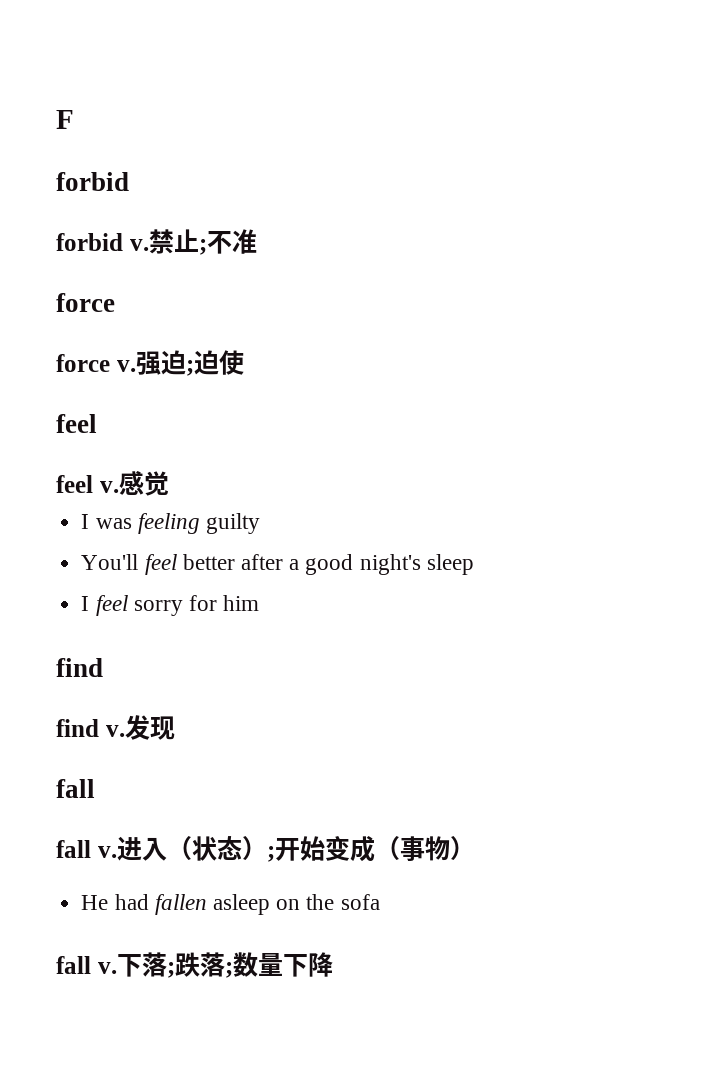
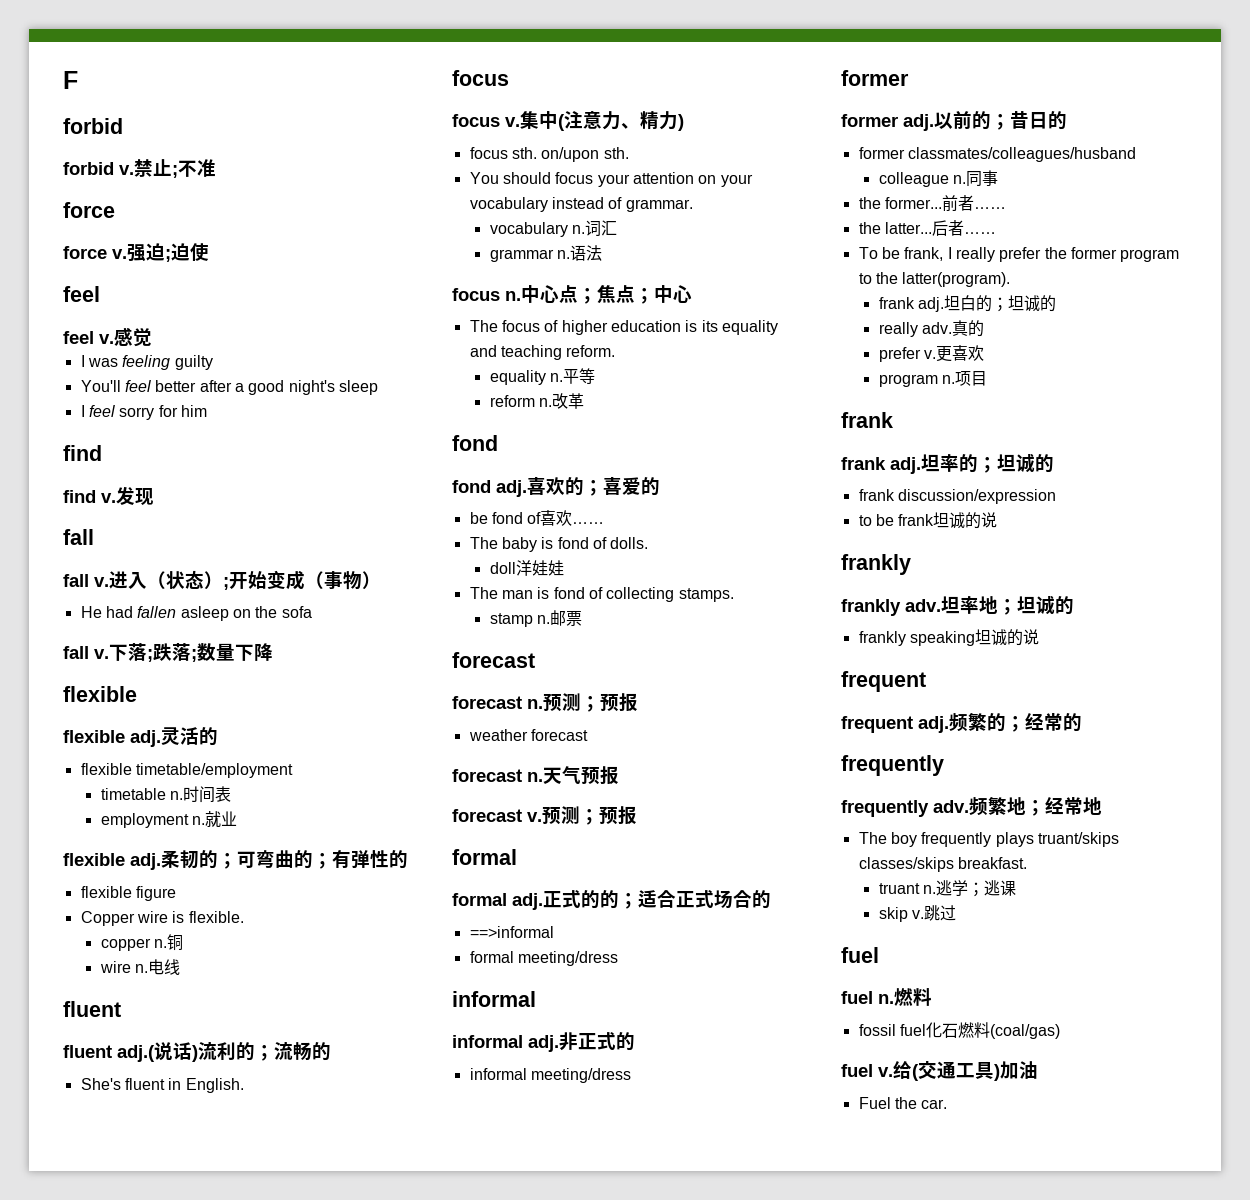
(333, 964) none -> [63,686,137,702] [63,727,218,747] [80,763,293,778] [100,786,231,803] [100,811,237,828] [63,850,408,870] [80,886,176,901] [80,911,244,926] [100,934,183,951] [99,959,180,975] [63,1001,121,1017] [63,1042,331,1062] [80,1078,244,1093] [452,70,509,86] [452,111,684,131] [469,147,629,162] [469,172,753,187] [469,197,693,212] [489,220,617,237] [489,245,602,262] [452,284,692,304] [469,320,778,335] [469,345,616,360] [489,368,595,385] [489,393,584,409] [452,435,498,451] [452,476,660,497] [469,510,605,526] [469,537,649,552] [489,560,564,576] [469,587,734,602] [489,610,582,627] [452,652,535,668] [452,693,638,712] [468,729,588,741] [452,766,619,785] [452,806,637,825] [452,849,517,865] [452,890,771,910] [469,926,554,938] [469,951,618,966] [452,991,536,1007] [452,1032,635,1052] [469,1068,631,1083] [841,70,909,86] [841,111,1067,131] [858,147,1136,162] [878,170,998,187] [858,195,1006,212] [858,220,996,236] [858,247,1180,262] [858,272,1011,287] [878,295,1056,312] [878,320,984,337] [878,345,984,362] [878,371,987,387] [841,412,893,428] [841,453,1054,474] [858,489,1056,504] [858,512,998,529] [841,554,911,575] [841,595,1074,616] [858,629,1039,646] [841,671,926,692] [841,712,1082,733] [841,755,944,776] [841,796,1102,817] [858,832,1119,847] [858,857,1027,872] [878,880,1016,897] [878,905,956,922] [841,947,879,963] [841,988,932,1006] [858,1022,1060,1039] [841,1061,1038,1081] [858,1097,948,1109] // flexible // flexible adj.灵活的 // flexible timetable/employment // timetable n.时间表 // employment n.就业 // flexible adj.柔韧的；可弯曲的；有弹性的 // flexible figure // Copper wire is flexible. // copper n.铜 // wire n.电线 // fluent // fluent adj.(说话)流利的；流畅的 // She's fluent in English. // focus // focus v.集中(注意力、精力) // focus sth. on/upon sth. // You should focus your attention on your vocabulary instead of grammar. // vocabulary n.词汇 // grammar n.语法 // focus n.中心点；焦点；中心 // The focus of higher education is its equality and teaching reform. // equality n.平等 // reform n.改革 // fond // fond adj.喜欢的；喜爱的 // be fond of喜欢…… // The baby is fond of dolls. // doll洋娃娃 // The man is fond of collecting stamps. // stamp n.邮票 // forecast // forecast n.预测；预报 // weather forecast // forecast n.天气预报 // forecast v.预测；预报 // formal // formal adj.正式的的；适合正式场合的 // ==>informal // formal meeting/dress // informal // informal adj.非正式的 // informal meeting/dress // former // former adj.以前的；昔日的 // former classmates/colleagues/husband // colleague n.同事 // the former...前者…… // the latter...后者…… // To be frank, I really prefer the former program to the latter(program). // frank adj.坦白的；坦诚的 // really adv.真的 // prefer v.更喜欢 // program n.项目 // frank // frank adj.坦率的；坦诚的 // frank discussion/expression // to be frank坦诚的说 // frankly // frankly adv.坦率地；坦诚的 // frankly speaking坦诚的说 // frequent // frequent adj.频繁的；经常的 // frequently // frequently adv.频繁地；经常地 // The boy frequently plays truant/skips classes/skips breakfast. // truant n.逃学；逃课 // skip v.跳过 // fuel // fuel n.燃料 // fossil fuel化石燃料(coal/gas) // fuel v.给(交通工具)加油 // Fuel the car.

